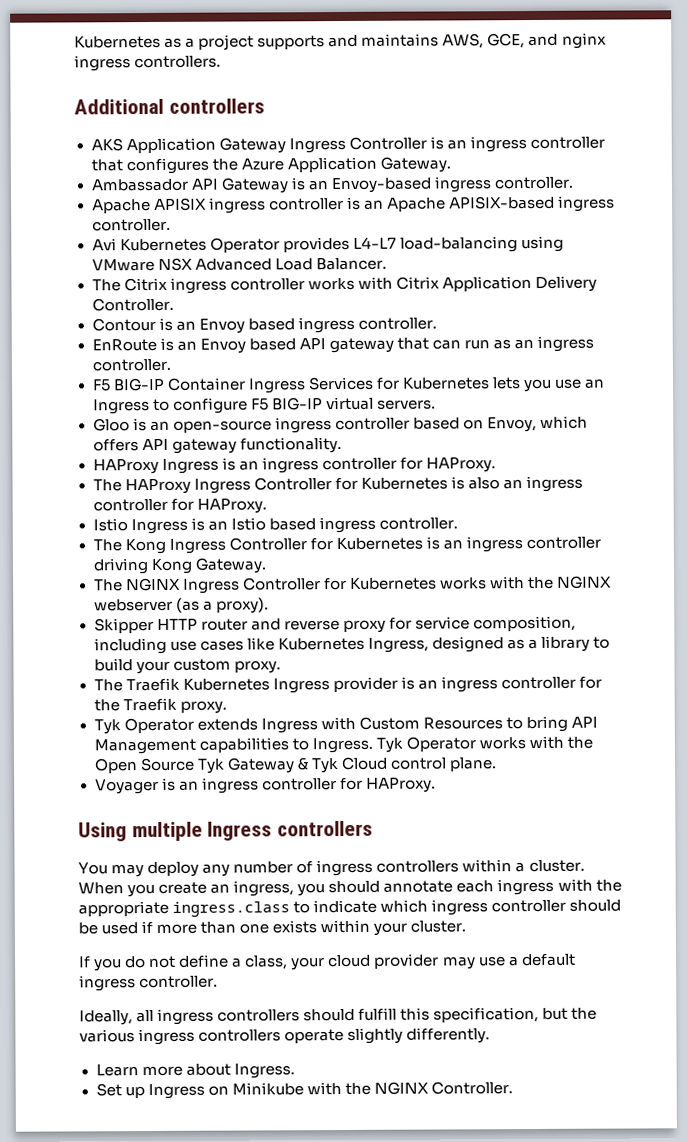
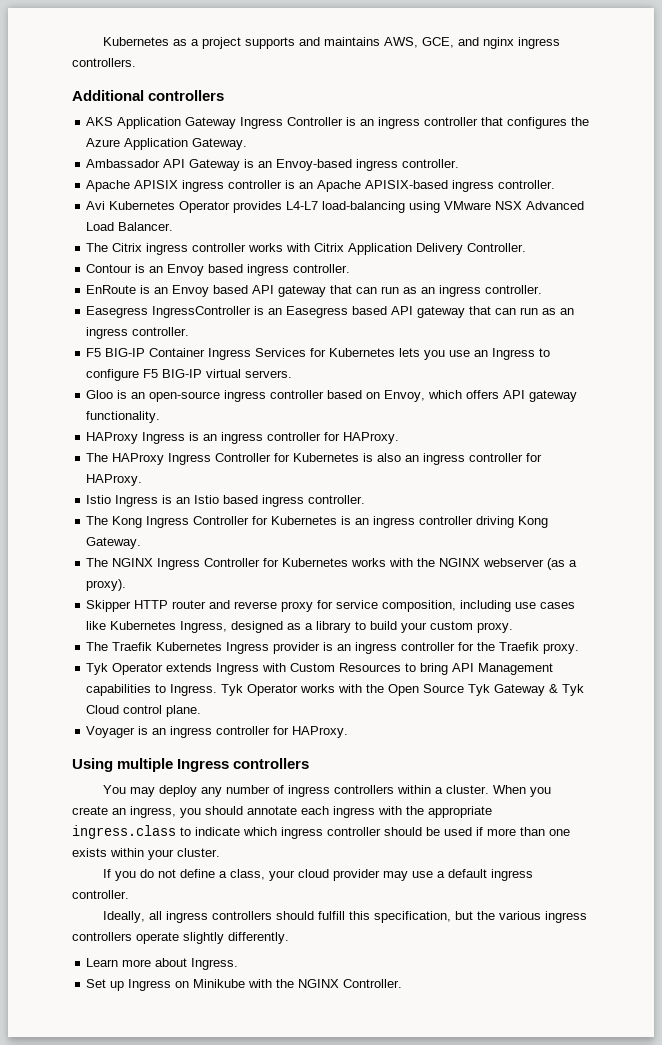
(171, 365) none -> [86,306,575,318] [86,327,190,339] // Easegress IngressController is an Easegress based API gateway that can run as an ingress controller.

